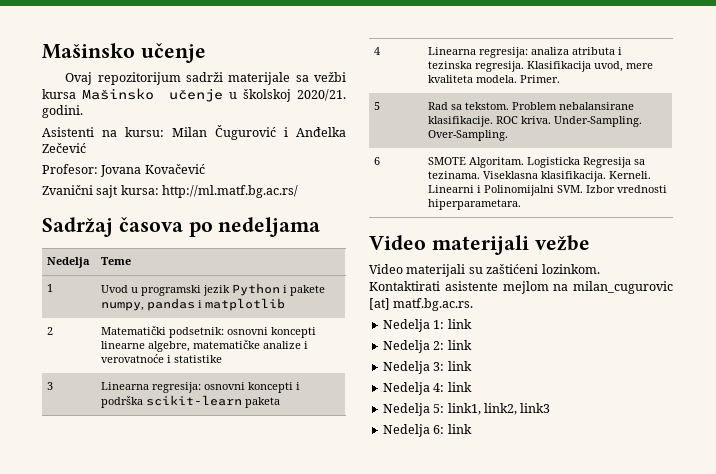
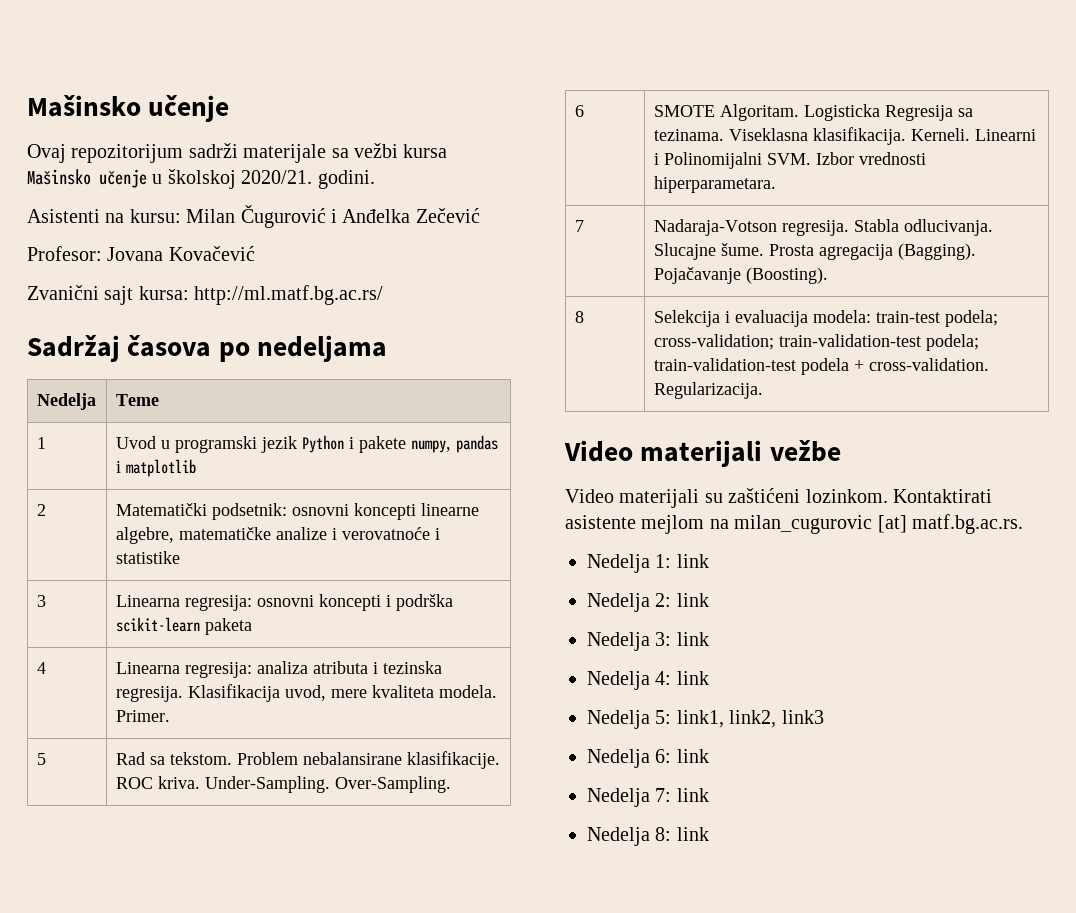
(522, 204) none -> [574,220,584,232] [653,219,993,236] [653,243,976,260] [653,267,828,284] [574,311,584,323] [653,310,998,327] [653,334,979,351] [653,358,989,375] [653,382,763,399] // 7 | Nadaraja-Votson regresija. Stabla odlucivanja. Slucajne šume. Prosta agregacija (Bagging). Pojačavanje (Boosting). // 8 | Selekcija i evaluacija modela: train-test podela; cross-validation; train-validation-test podela; train-validation-test podela + cross-validation. Regularizacija.
(472, 429) none -> [587,788,709,807] [587,827,709,846] // Nedelja 7: link // Nedelja 8: link

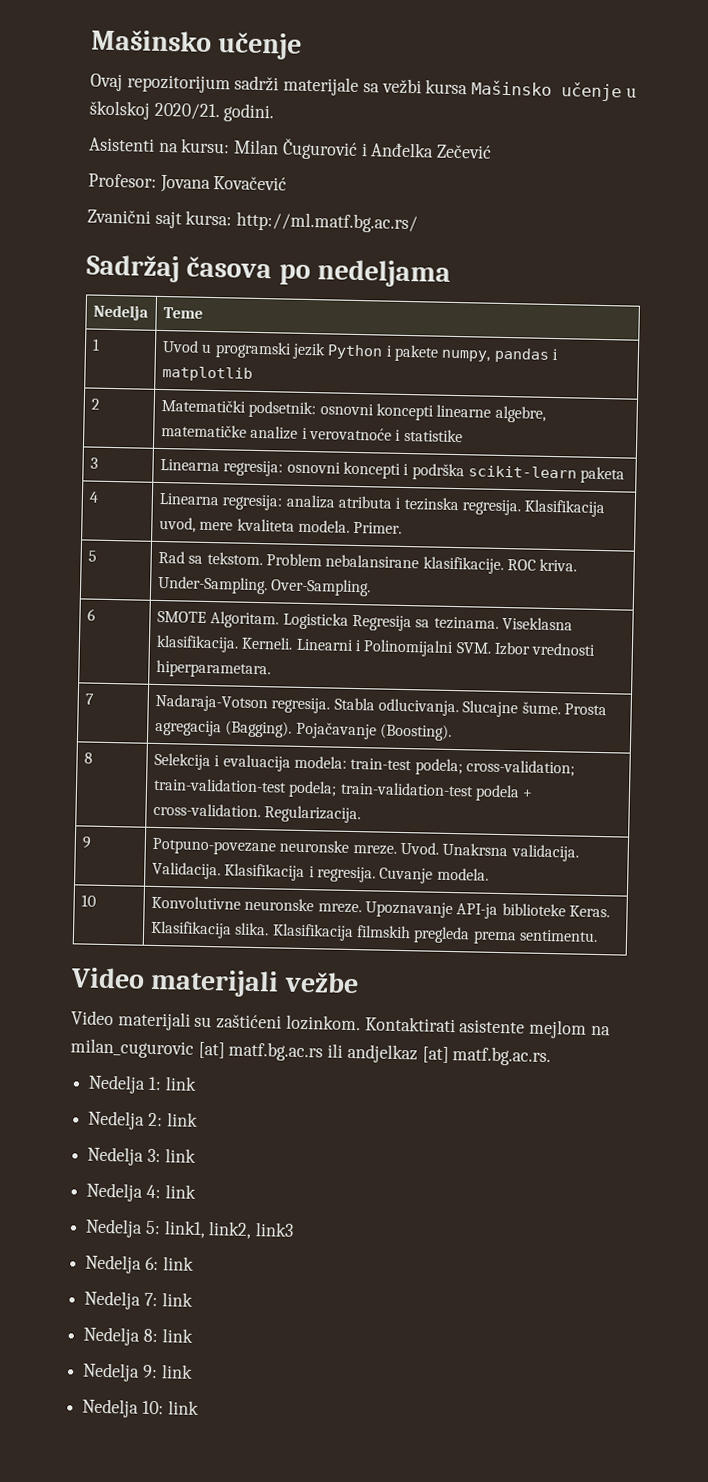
(763, 390) none -> [81,836,91,849] [151,837,579,862] [151,861,489,884] [80,894,96,907] [150,895,610,919] [149,920,598,945] // 9 | Potpuno-povezane neuronske mreze. Uvod. Unakrsna validacija. Validacija. Klasifikacija i regresija. Cuvanje modela. // 10 | Konvolutivne neuronske mreze. Upoznavanje API-ja biblioteke Keras. Klasifikacija slika. Klasifikacija filmskih pregleda prema sentimentu.
(907, 524) none -> [228,1041,449,1064] matf.bg.ac.rs ili andjelkaz [at]
(709, 834) none -> [82,1362,193,1382] [82,1398,199,1418] // Nedelja 9: link // Nedelja 10: link

